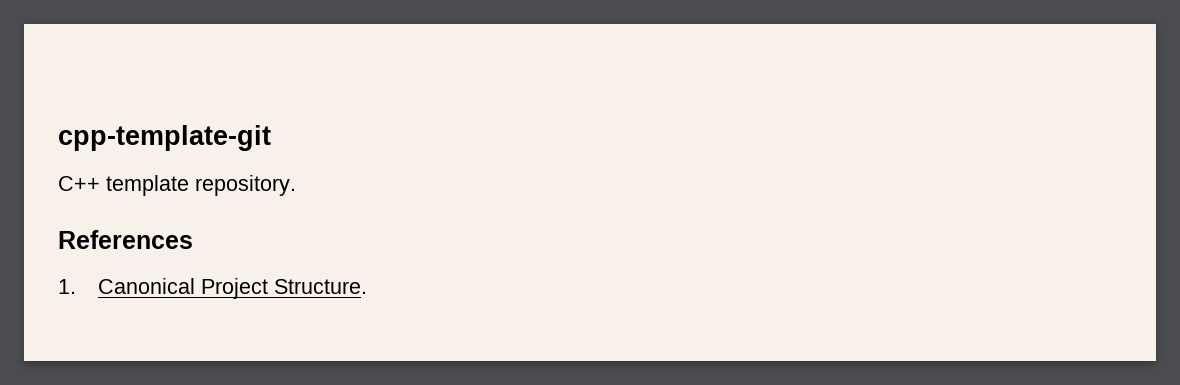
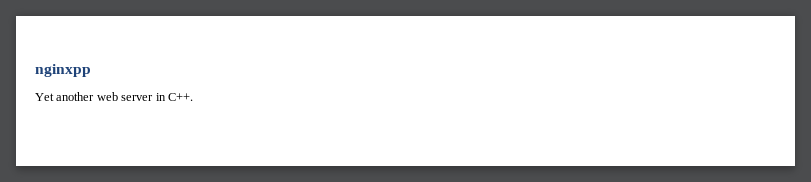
[58,125,271,151] [58,175,296,196] [58,230,193,249] [58,278,368,299] cpp-template-git // C++ template repository. // References // 1. Canonical Project Structure. -> [35,64,91,77] [35,92,193,101] nginxpp // Yet another web server in C++.

